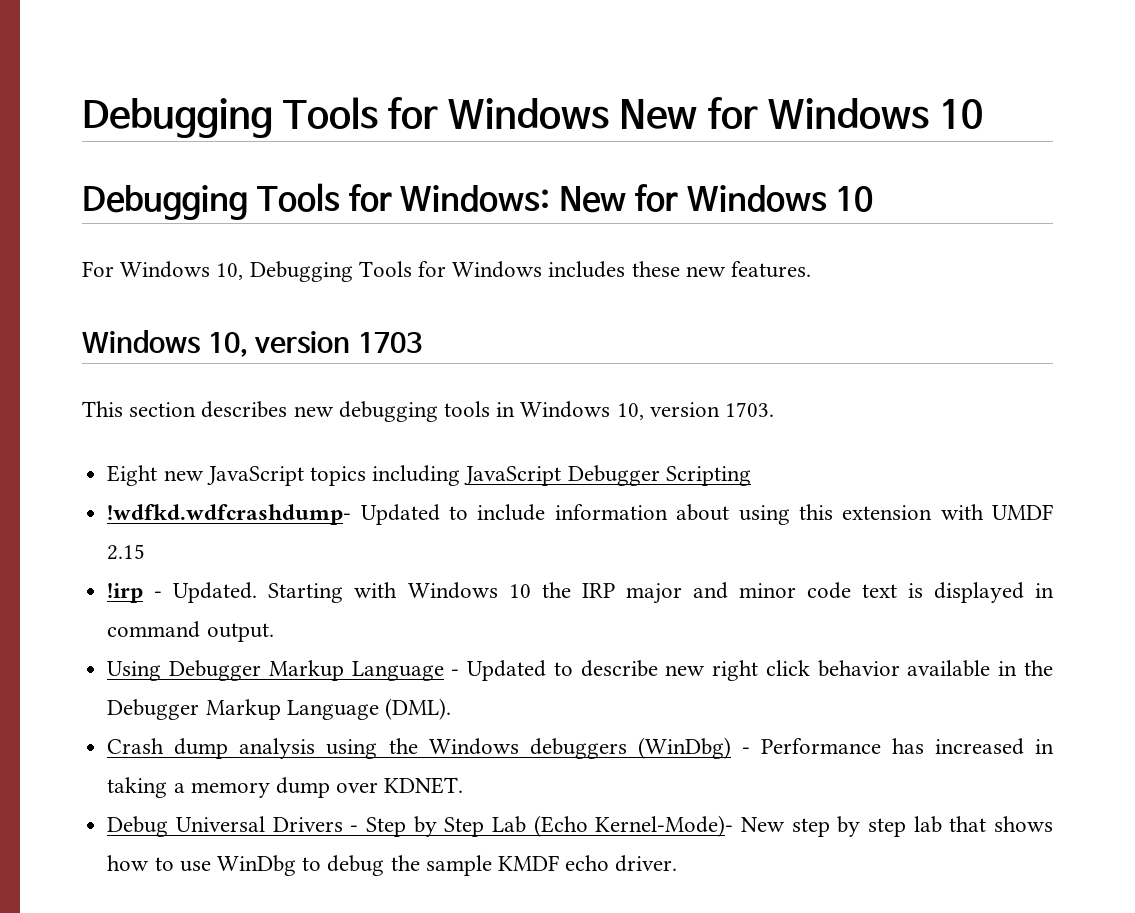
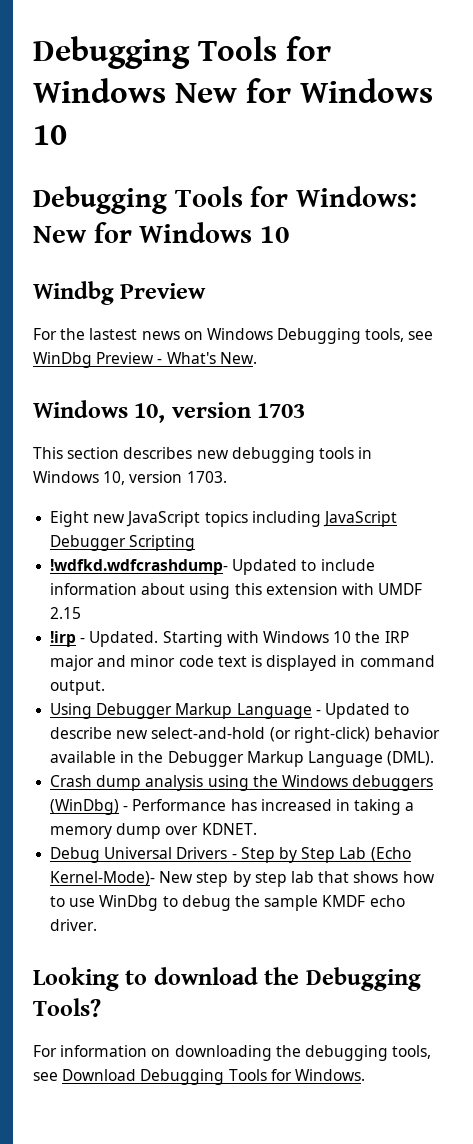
[82,261,812,282] // For Windows 10, Debugging Tools for Windows includes these new features. -> [33,281,207,305] [33,328,434,344] [33,352,257,368] // Windbg Preview // For the lastest news on Windows Debugging tools, see WinDbg Preview - What's New.
[712,660,810,681] right click -> [151,727,370,743] select-and-hold (or right-click)
(678, 863) none -> [33,967,421,991] [33,998,101,1017] [33,1045,432,1061] [33,1069,365,1085] // Looking to download the Debugging Tools? // For information on downloading the debugging tools, see Download Debugging Tools for Windows.

